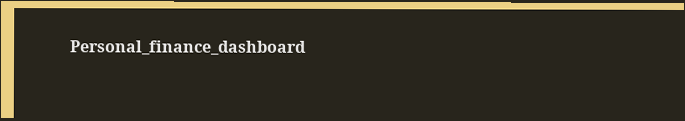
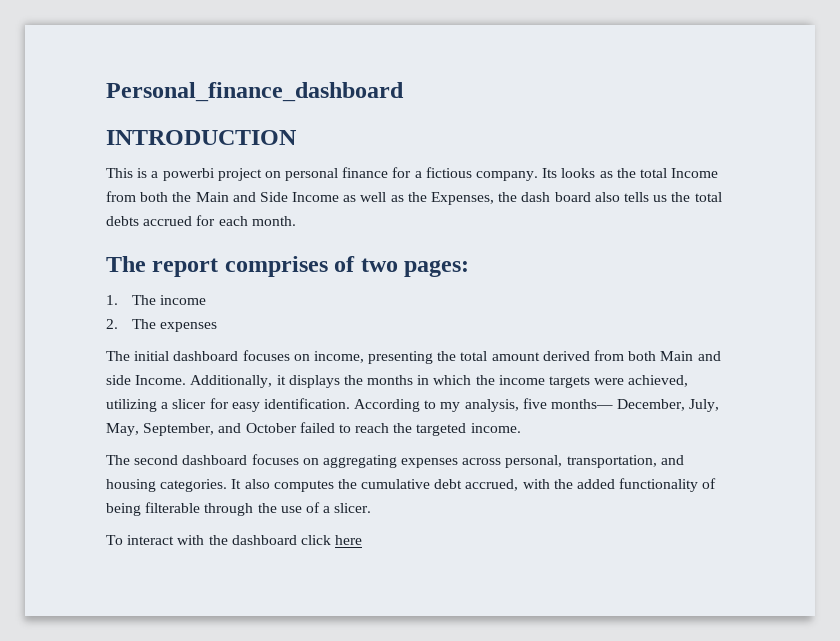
(307, 48) none -> [106,130,297,145] [106,167,719,181] [106,191,722,205] [106,215,296,226] [106,256,470,277] [106,295,207,305] [106,319,218,332] [106,350,721,364] [106,375,689,388] [106,398,720,412] [106,422,521,436] [106,454,684,468] [106,478,717,492] [106,502,372,516] [106,535,363,545] // INTRODUCTION // This is a powerbi project on personal finance for a fictious company. Its looks as the total Income from both the Main and Side Income as well as the Expenses, the dash board also tells us the total debts accrued for each month. // The report comprises of two pages: // 1. The income // 2. The expenses // The initial dashboard focuses on income, presenting the total amount derived from both Main and side Income. Additionally, it displays the months in which the income targets were achieved, utilizing a slicer for easy identification. According to my analysis, five months— December, July, May, September, and October failed to reach the targeted income. // The second dashboard focuses on aggregating expenses across personal, transportation, and housing categories. It also computes the cumulative debt accrued, with the added functionality of being filterable through the use of a slicer. // To interact with the dashboard click here

